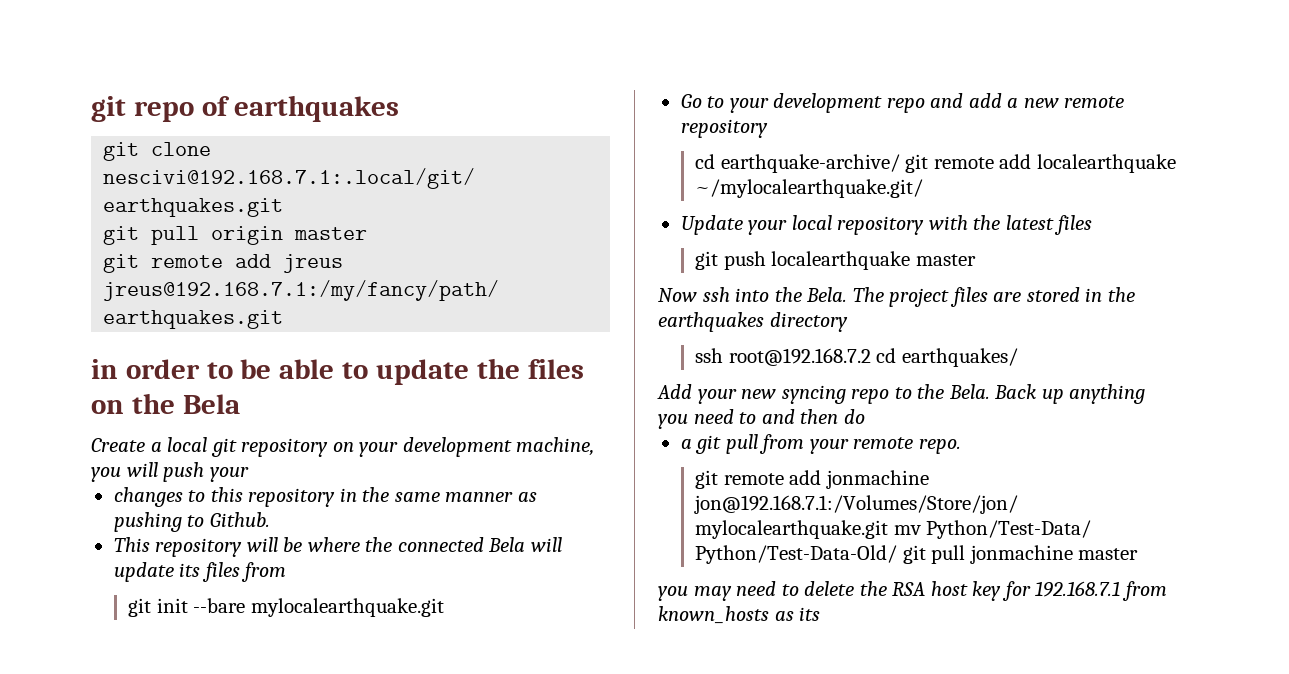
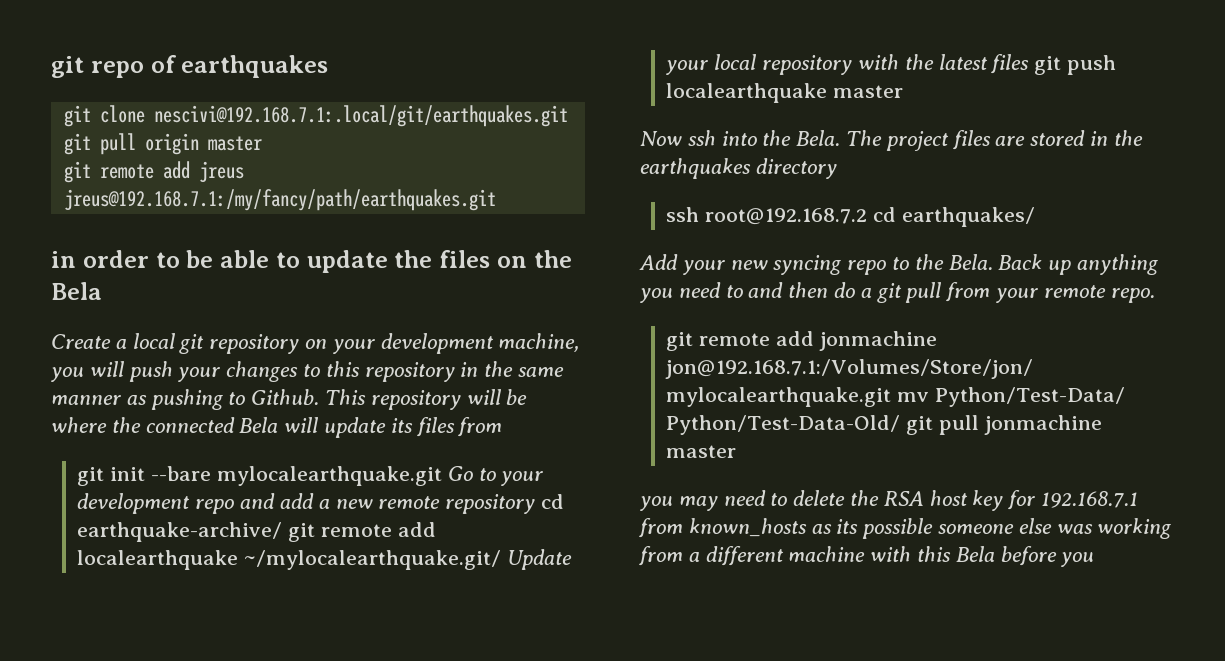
(249, 474) // -> (221, 374) none
(270, 519) // -> (320, 397) none
(444, 607) // -> (442, 476) none
(768, 128) // -> (536, 504) none
(924, 188) // -> (502, 560) none
(1093, 225) // -> (1030, 64) none
(865, 416) // -> (856, 290) none
(821, 614) none -> [862,518,1172,539] [639,546,1095,567] possible someone else was working from a different machine with this Bela before you

